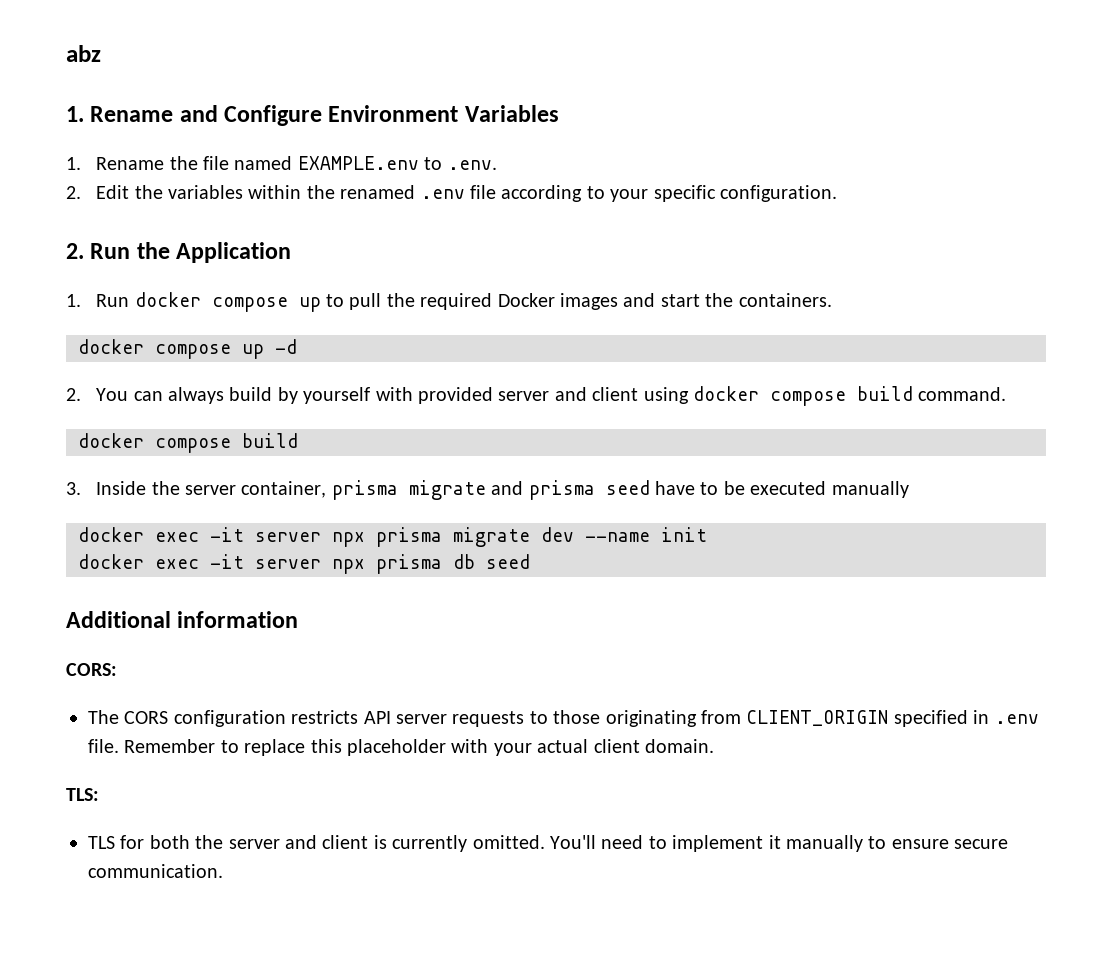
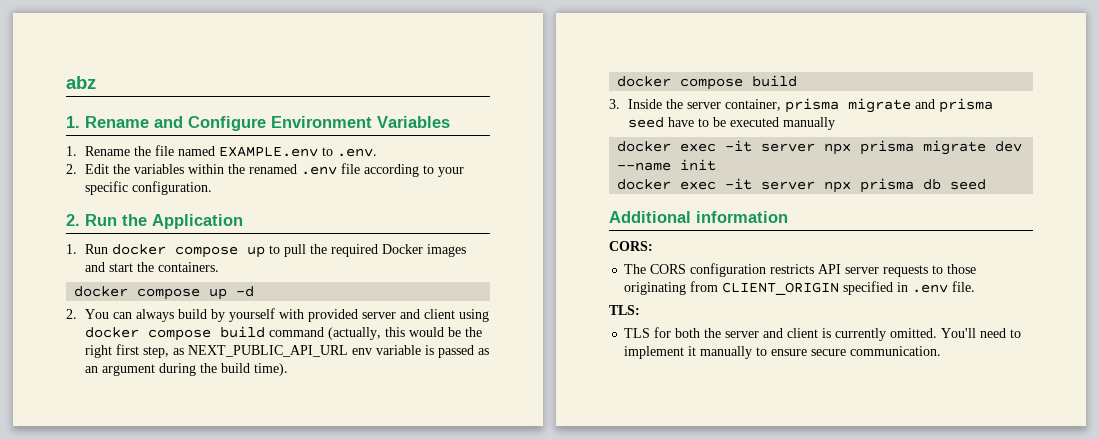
[918,387,1007,401] command. -> [269,327,483,340] [85,344,490,358] [85,363,289,376] command (actually, this would be the right first step, as NEXT_PUBLIC_API_URL env variable is passed as an argument during the build time).
[124,739,714,756] Remember to replace this placeholder with your actual client domain. -> (976, 286) none

